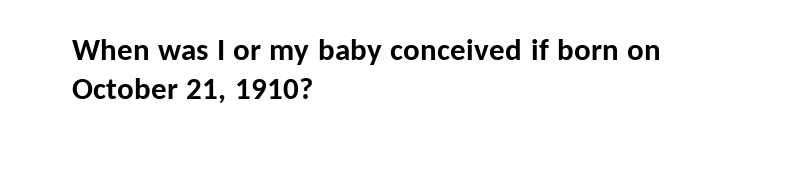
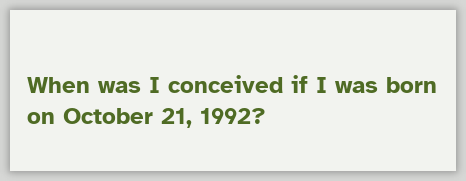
[233,39,549,65] or my baby conceived if -> [168,75,378,93] conceived if I was
[234,78,313,99] 1910? -> [200,108,266,124] 1992?

